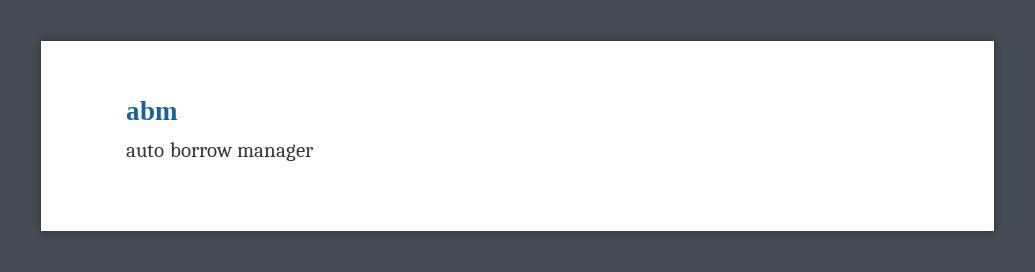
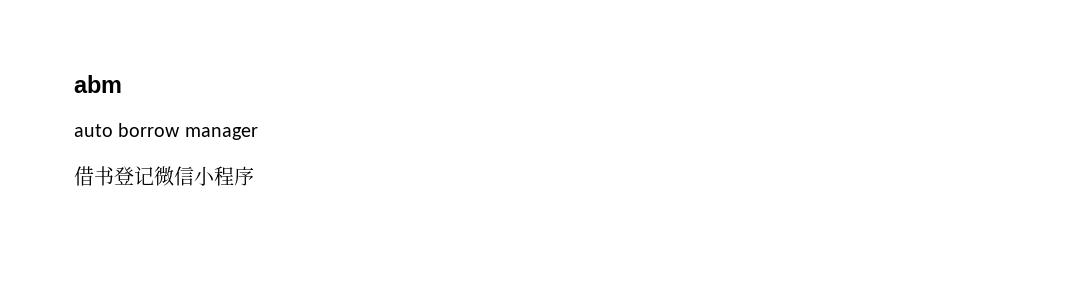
(315, 152) none -> [74,166,254,186] // 借书登记微信小程序

